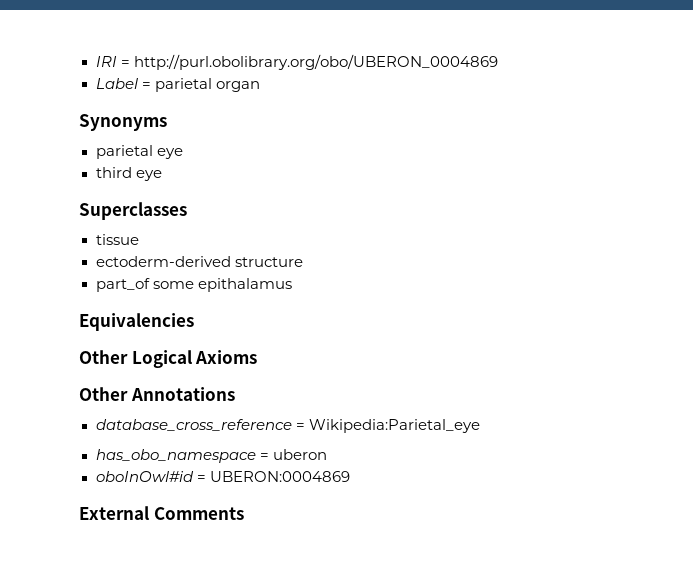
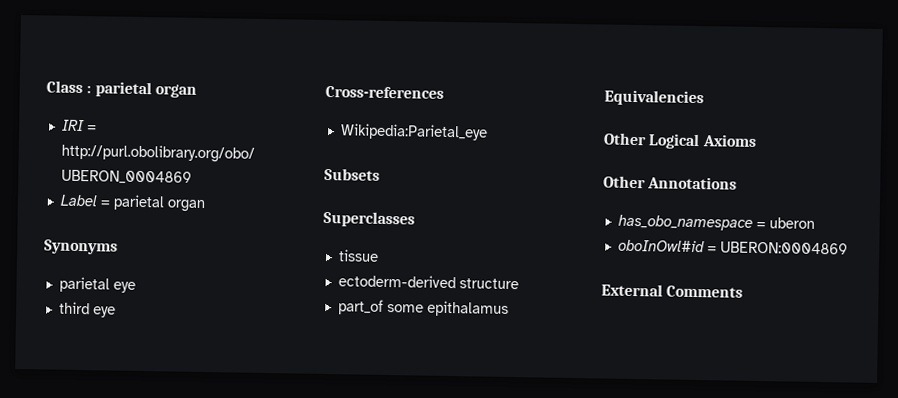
(95, 61) none -> [46,80,197,98] Class : parietal organ //
(162, 175) none -> [325,85,444,99] [339,123,488,141] [324,167,380,181] // Cross-references // Wikipedia:Parietal_eye // Subsets
[95,419,480,433] // database_cross_reference = Wikipedia:Parietal_eye -> (738, 183) none

